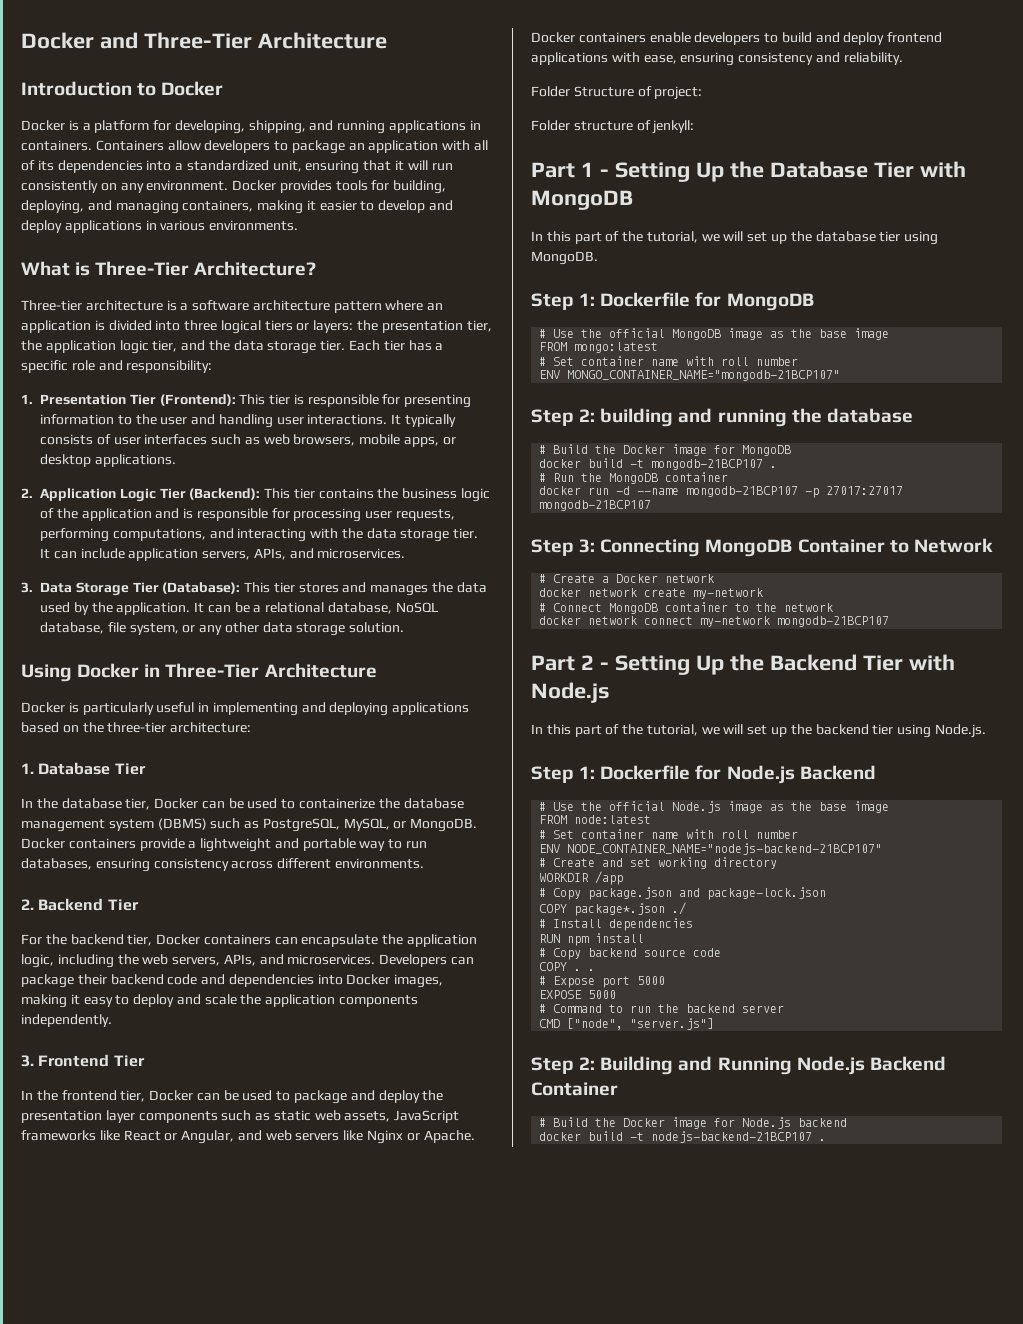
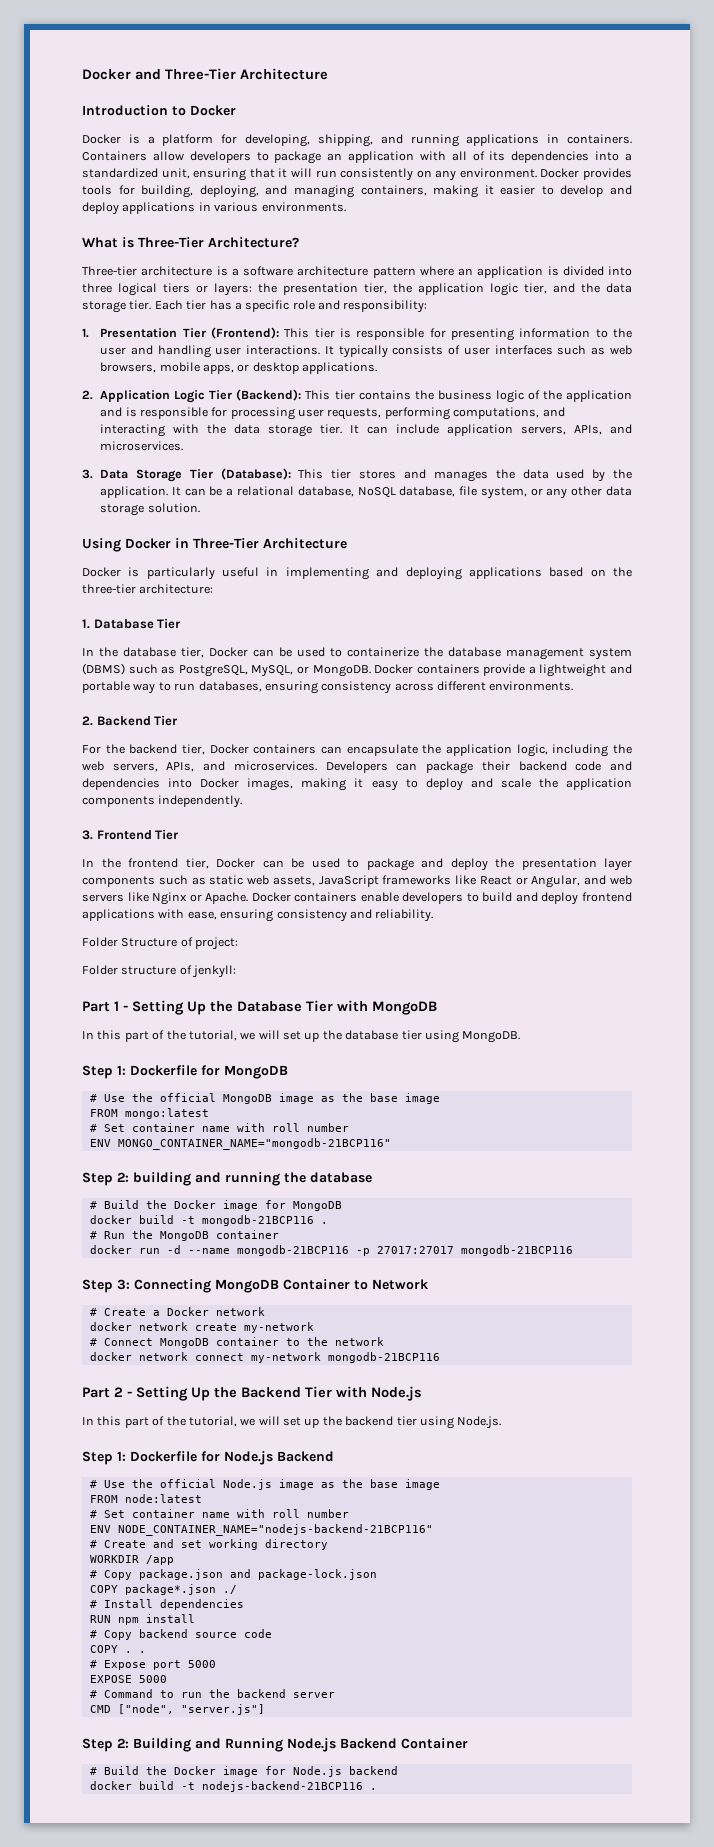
[567,370,841,381] MONGO_CONTAINER_NAME="mongodb-21BCP107" -> [117,1138,391,1150] MONGO_CONTAINER_NAME="mongodb-21BCP116"
[651,459,764,470] mongodb-21BCP107 -> [201,1215,314,1226] mongodb-21BCP116
[686,486,799,497] mongodb-21BCP107 -> [236,1245,349,1256] mongodb-21BCP116
[539,500,652,511] mongodb-21BCP107 -> [460,1245,573,1256] mongodb-21BCP116
[777,616,890,627] mongodb-21BCP107 -> [327,1352,440,1363] mongodb-21BCP116
[567,843,883,855] NODE_CONTAINER_NAME="nodejs-backend-21BCP107" -> [117,1524,433,1536] NODE_CONTAINER_NAME="nodejs-backend-21BCP116"
[651,1131,813,1143] nodejs-backend-21BCP107 -> [201,1781,363,1792] nodejs-backend-21BCP116

